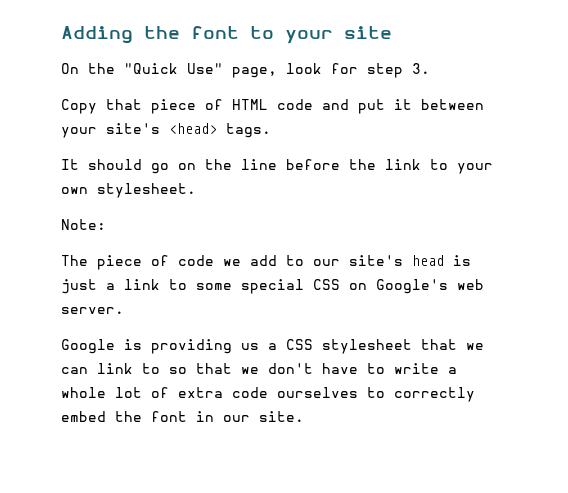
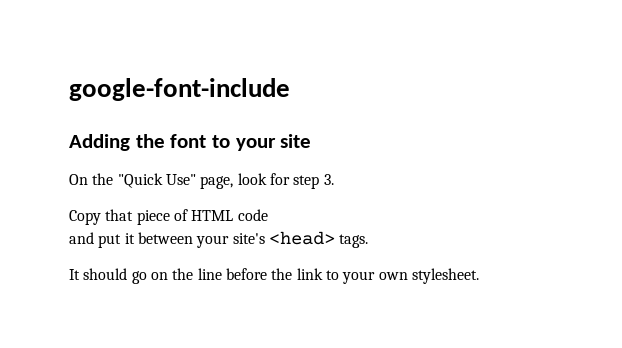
(61, 35) none -> [69,78,290,101] google-font-include //
(313, 104) none -> (268, 215) //
[61,219,106,230] [61,255,471,270] [61,279,484,294] [61,307,124,314] [61,339,484,354] [61,363,457,374] [61,387,475,402] [61,411,304,422] // Note: // The piece of code we add to our site's head is just a link to some special CSS on Google's web server. // Google is providing us a CSS stylesheet that we can link to so that we don't have to write a whole lot of extra code ourselves to correctly embed the font in our site. -> (479, 276) none

